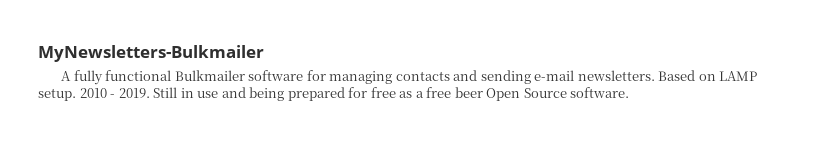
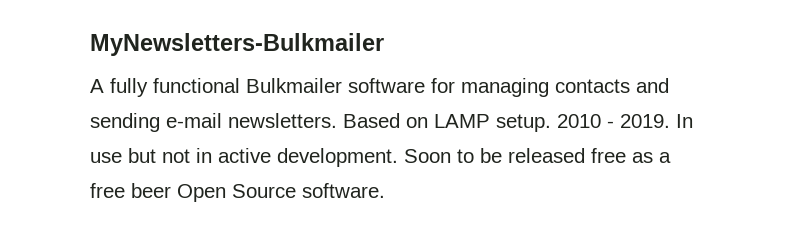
[153,87,368,101] Still in use and being prepared for -> [676,114,693,128] [90,148,585,167] In use but not in active development. Soon to be released

